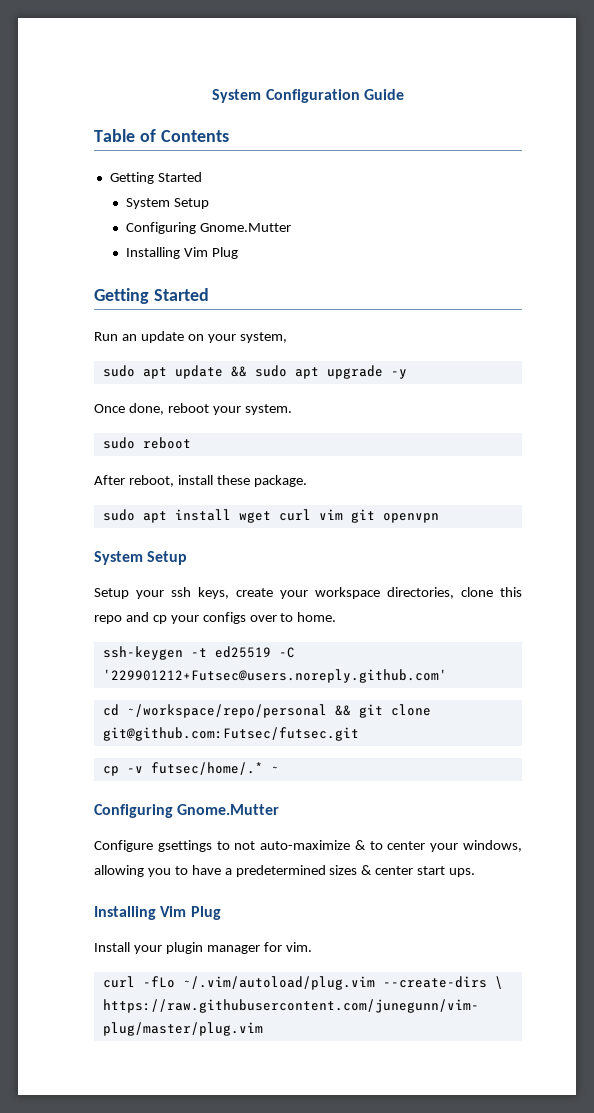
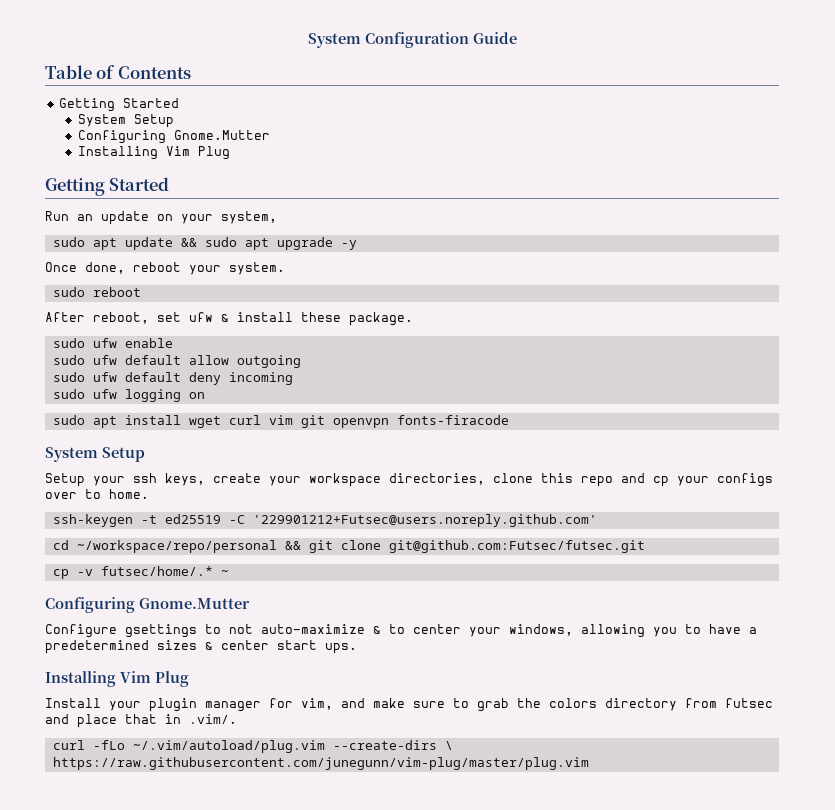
(174, 481) none -> [157,312,229,322] set ufw &
(307, 481) none -> [52,338,173,348] [52,355,301,368] [52,372,293,385] [52,389,205,402] // sudo ufw enable // sudo ufw default allow outgoing // sudo ufw default deny incoming // sudo ufw logging on
(439, 518) none -> [396,415,509,425] fonts-firacode
[285,942,312,952] vim. -> [301,698,773,712] [45,714,237,728] vim, and make sure to grab the colors directory from futsec and place that in .vim/.

